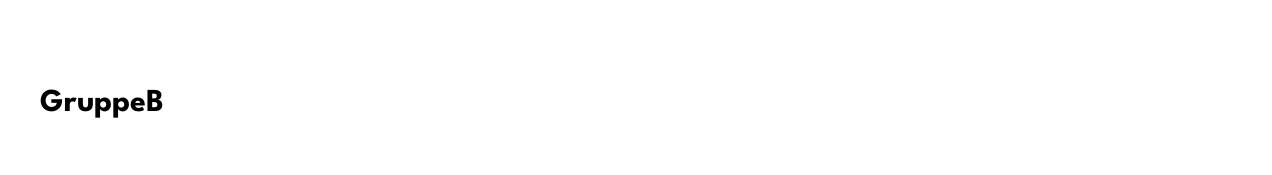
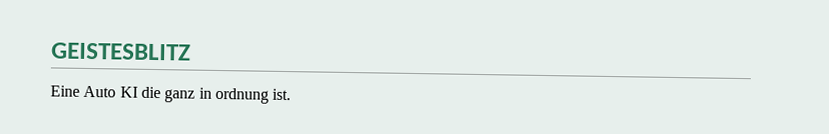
[40,89,164,118] GruppeB -> [51,42,191,61] [50,85,292,104] GEISTESBLITZ // Eine Auto KI die ganz in ordnung ist.

